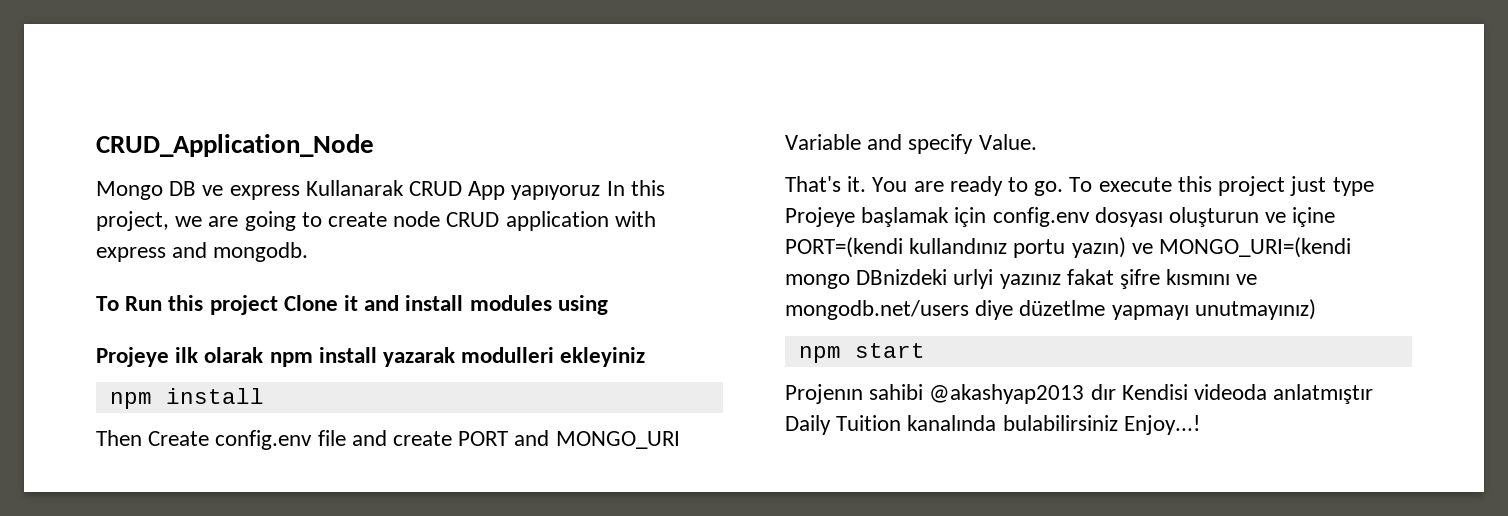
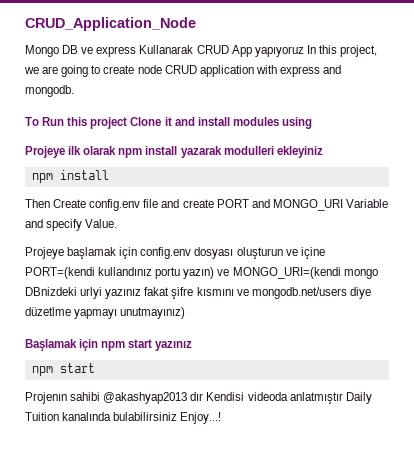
[785,176,1374,196] That's it. You are ready to go. To execute this project just type -> (118, 223) none
(1316, 309) none -> [25,339,193,351] // Başlamak için npm start yazınız

